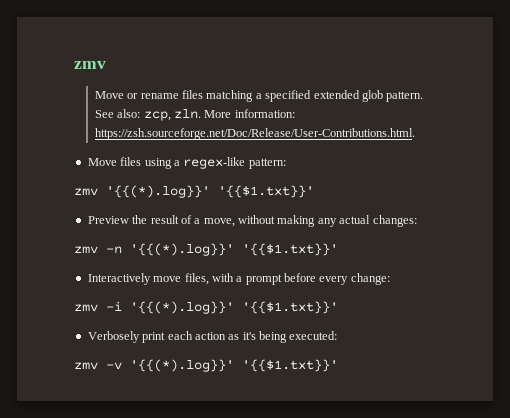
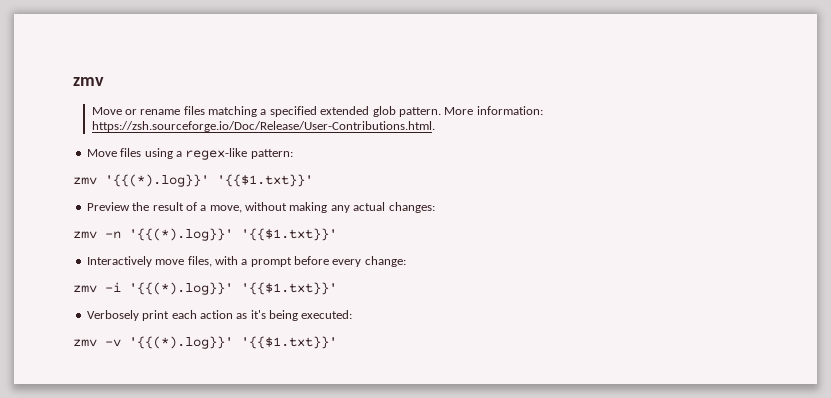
[94,109,202,121] See also: zcp, zln. -> (441, 112) none
[94,128,415,140] https://zsh.sourceforge.net/Doc/Release/User-Contributions.html. -> [91,121,435,132] https://zsh.sourceforge.io/Doc/Release/User-Contributions.html.

